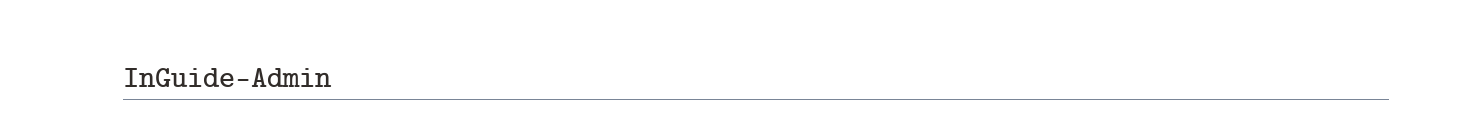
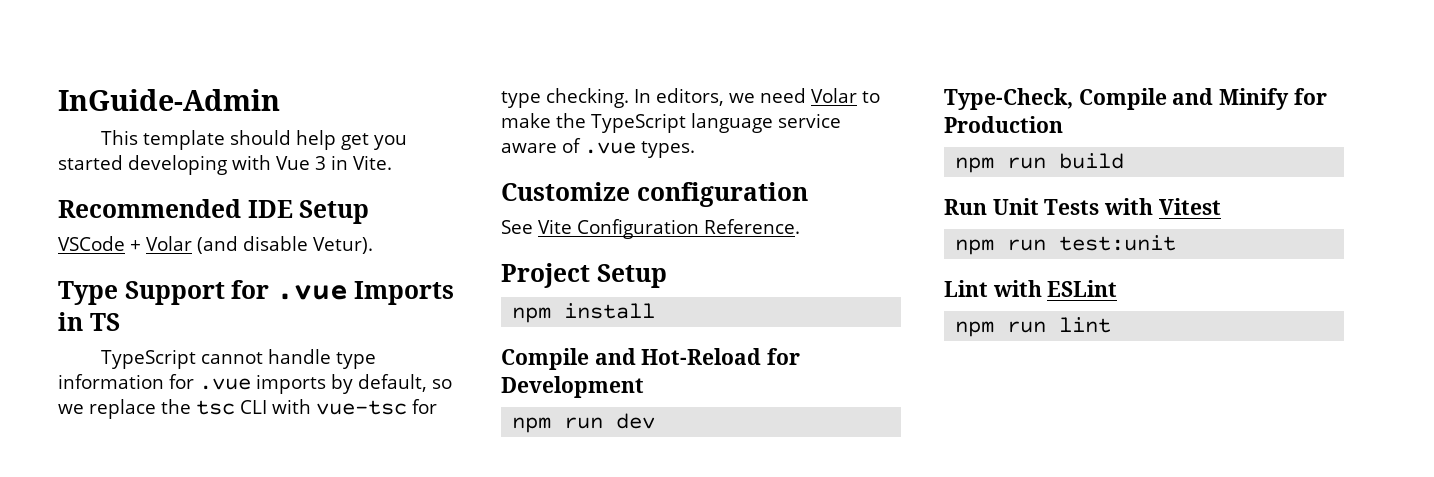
(332, 77) none -> [100,130,407,150] [58,155,392,175] [58,199,370,224] [58,236,373,254] [58,280,455,305] [58,312,120,331] [100,349,376,369] [58,374,452,394] [58,399,437,419] [501,88,880,108] [501,113,841,133] [501,138,695,158] [501,182,808,207] [501,219,800,239] [501,263,667,288] [512,303,656,323] [501,348,801,370] [501,376,644,398] [512,413,656,433] [944,88,1327,110] [944,116,1063,133] [955,153,1125,173] [944,198,1221,215] [955,235,1177,255] [944,280,1118,297] [955,317,1112,337] // This template should help get you started developing with Vue 3 in Vite. // Recommended IDE Setup // VSCode + Volar (and disable Vetur). // Type Support for .vue Imports in TS // TypeScript cannot handle type information for .vue imports by default, so we replace the tsc CLI with vue-tsc for type checking. In editors, we need Volar to make the TypeScript language service aware of .vue types. // Customize configuration // See Vite Configuration Reference. // Project Setup // npm install // Compile and Hot-Reload for Development // npm run dev // Type-Check, Compile and Minify for Production // npm run build // Run Unit Tests with Vitest // npm run test:unit // Lint with ESLint // npm run lint

